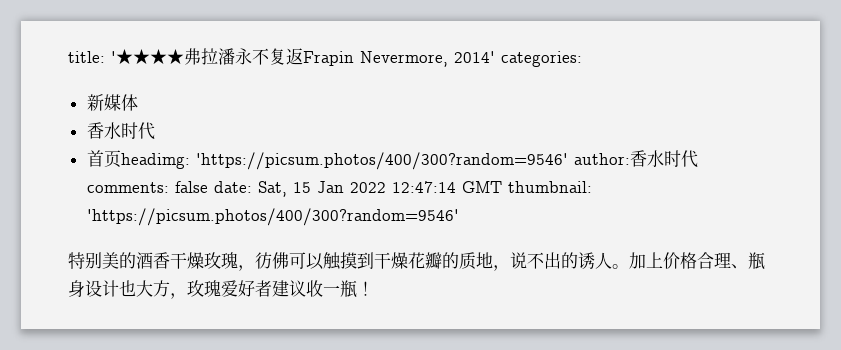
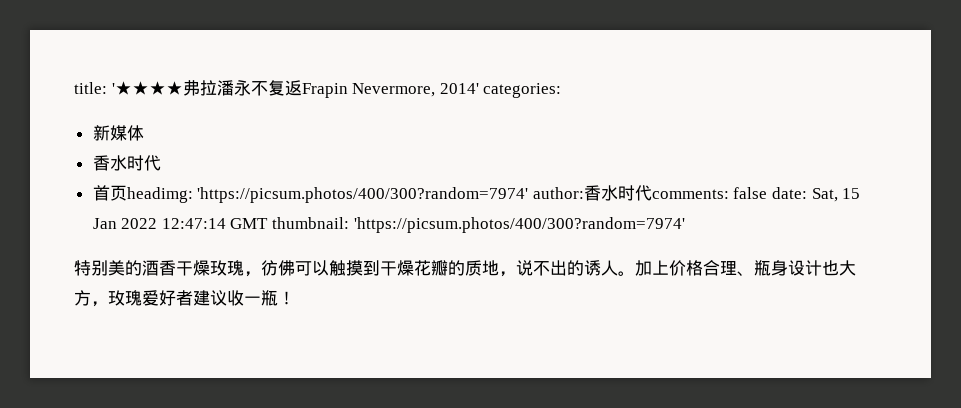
[195,152,568,170] 'https://picsum.photos/400/300?random=9546' -> [197,187,529,203] 'https://picsum.photos/400/300?random=7974'
[86,208,459,226] 'https://picsum.photos/400/300?random=9546' -> [353,217,685,233] 'https://picsum.photos/400/300?random=7974'

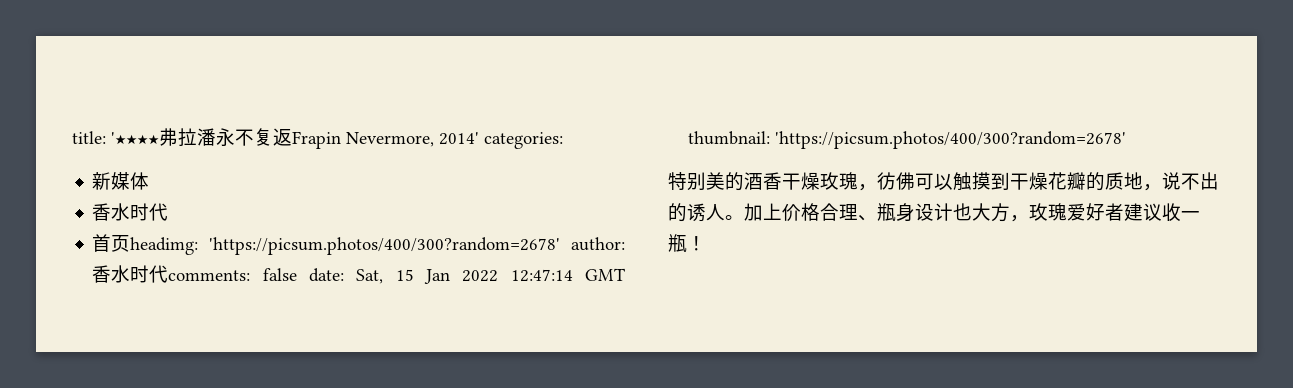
[197,187,529,203] 'https://picsum.photos/400/300?random=7974' -> [209,237,561,255] 'https://picsum.photos/400/300?random=2678'
[353,217,685,233] 'https://picsum.photos/400/300?random=7974' -> [775,131,1127,149] 'https://picsum.photos/400/300?random=2678'

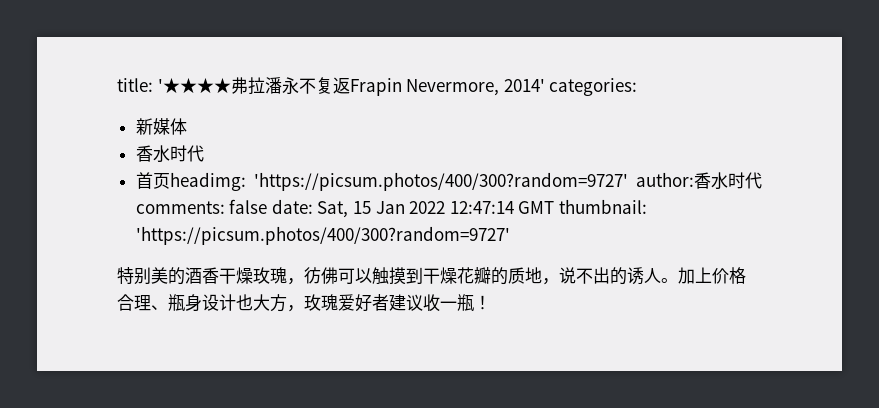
[209,237,561,255] 'https://picsum.photos/400/300?random=2678' -> [253,172,628,191] 'https://picsum.photos/400/300?random=9727'
[775,131,1127,149] 'https://picsum.photos/400/300?random=2678' -> [135,226,510,245] 'https://picsum.photos/400/300?random=9727'

